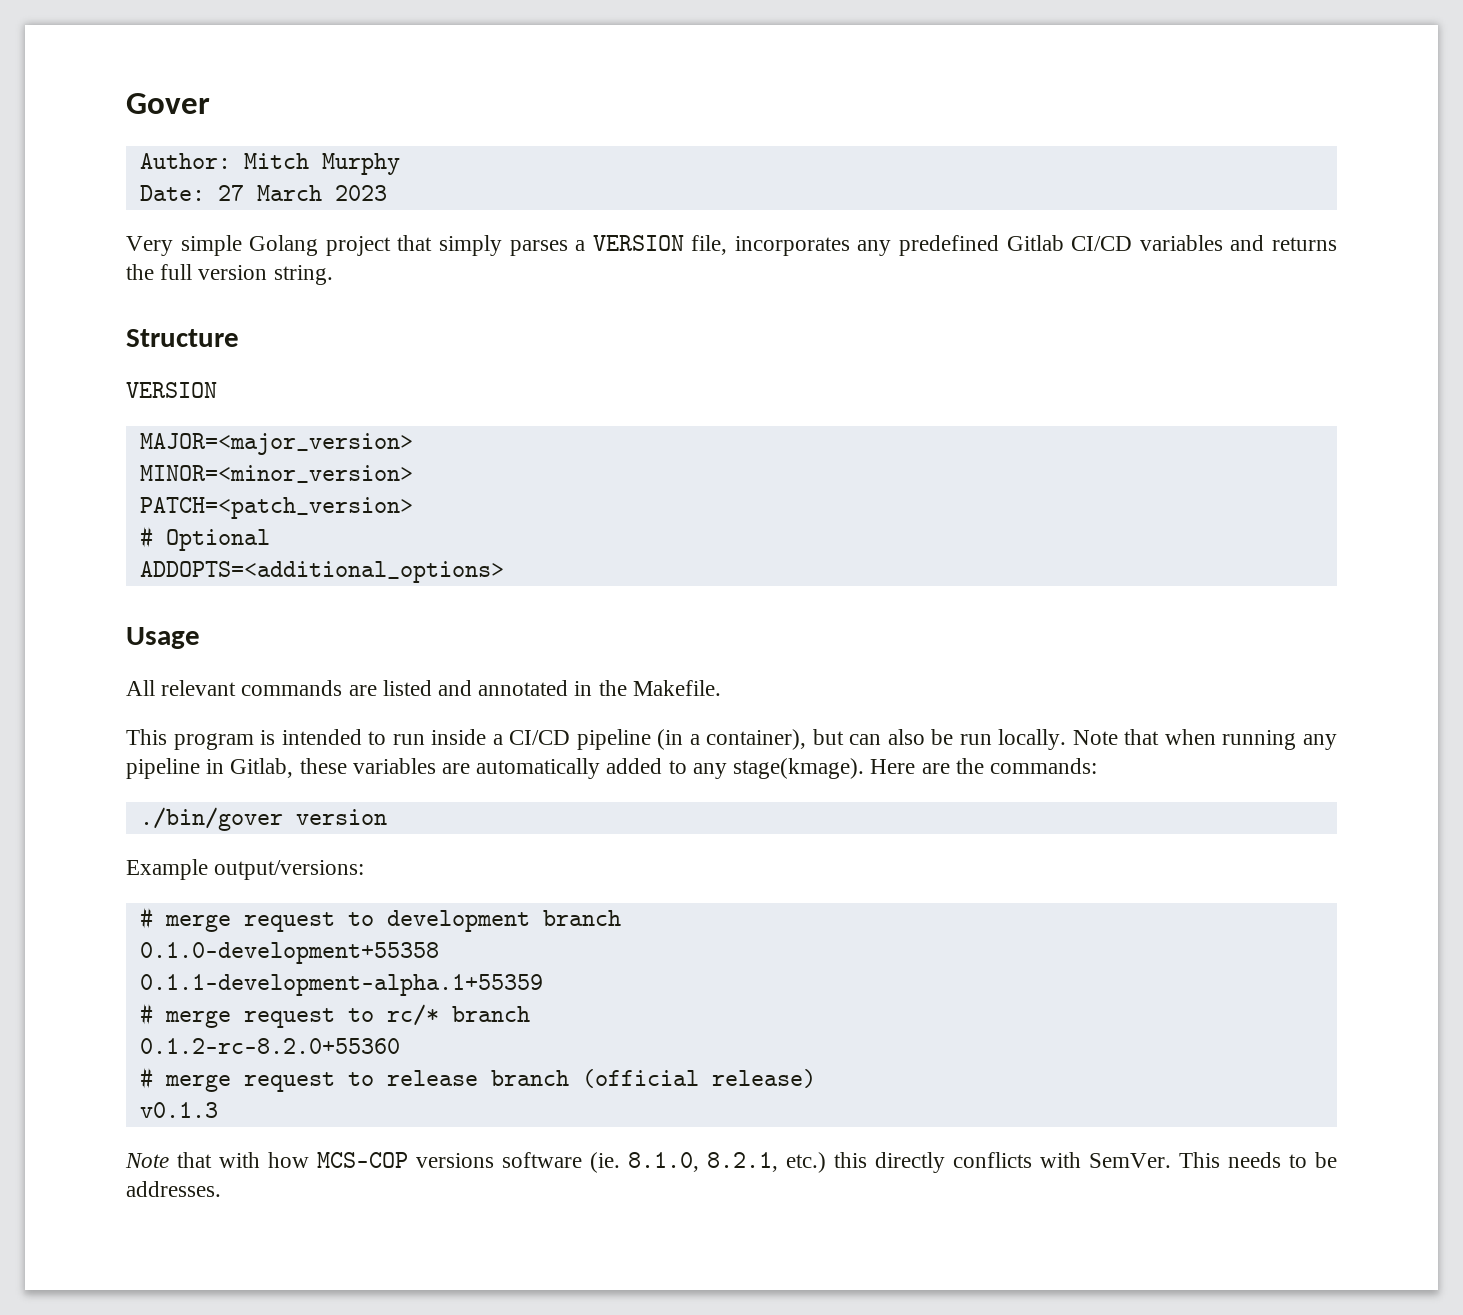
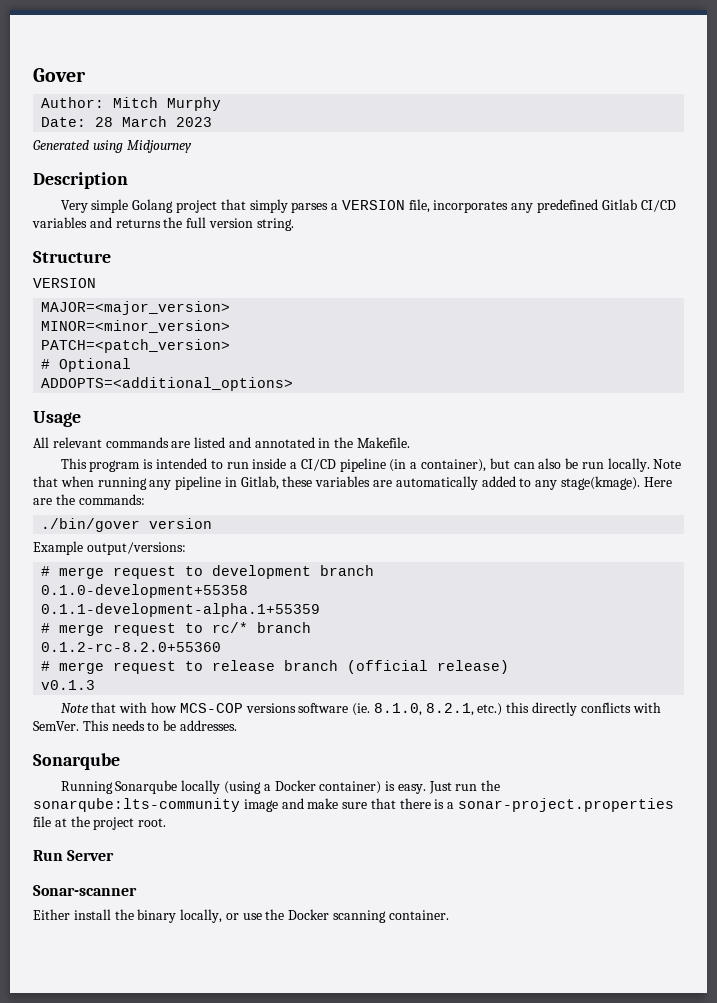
[217,185,244,201] 27 -> [95,117,114,127] 28
(387, 193) none -> [33,140,192,153] [33,172,128,189] // Generated using Midjourney // Description
(221, 1189) none -> [33,753,120,770] [60,780,501,794] [33,798,675,812] [33,816,167,830] [33,850,115,861] [33,885,137,896] [33,909,449,923] // Sonarqube // Running Sonarqube locally (using a Docker container) is easy. Just run the sonarqube:lts-community image and make sure that there is a sonar-project.properties file at the project root. // Run Server // Sonar-scanner // Either install the binary locally, or use the Docker scanning container.

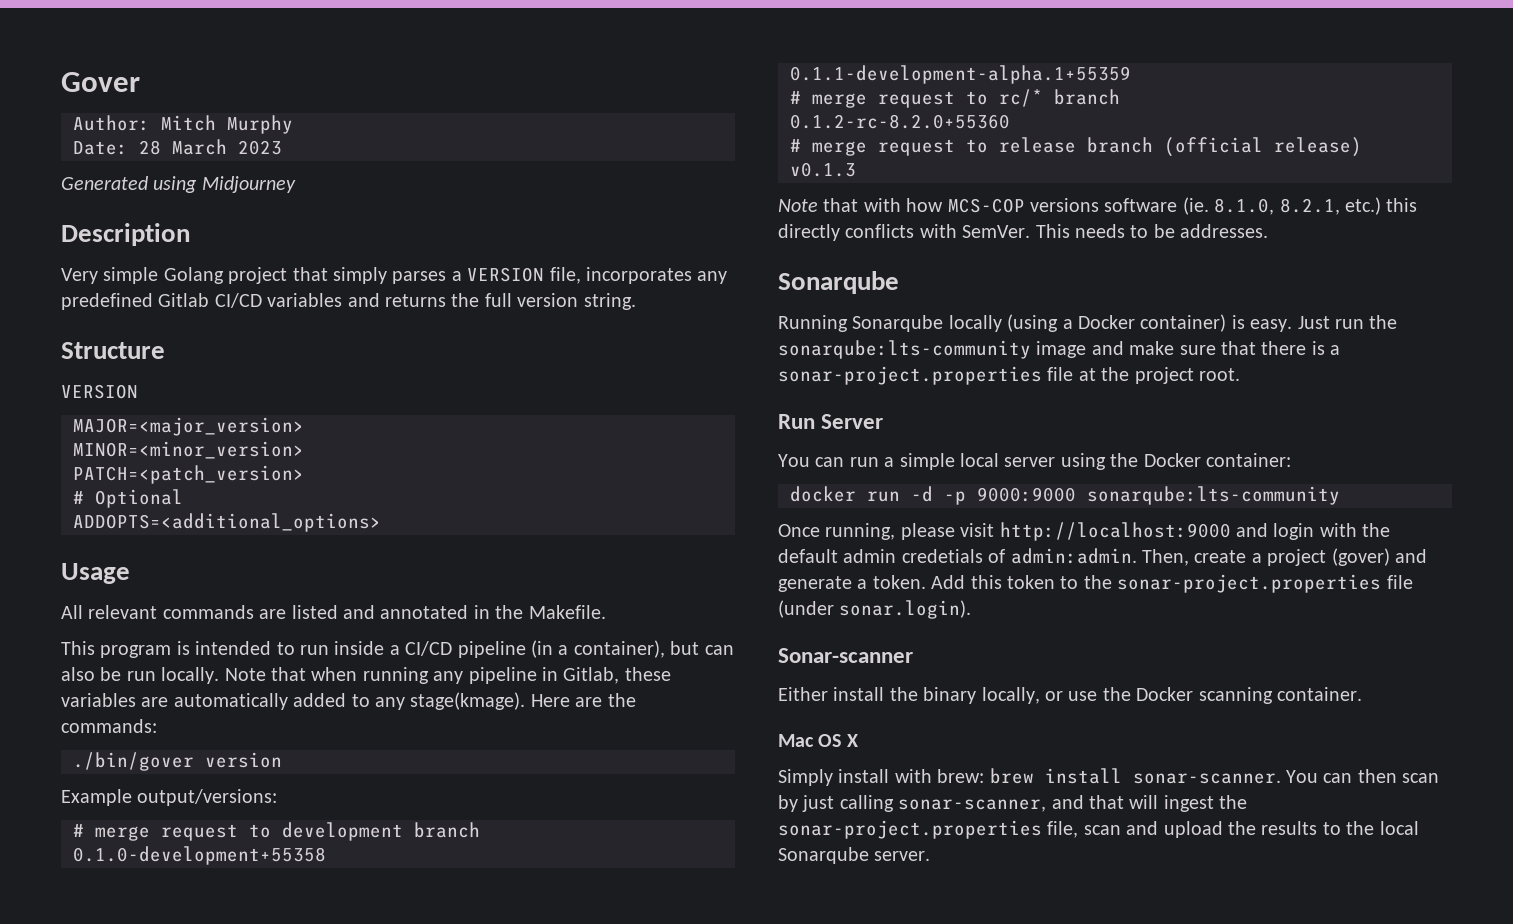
(115, 855) none -> [778,453,1291,470] [790,486,1340,505] [778,522,1391,541] [778,548,1427,566] [778,574,1413,593] [778,600,972,619] // You can run a simple local server using the Docker container: // docker run -d -p 9000:9000 sonarqube:lts-community // Once running, please visit http://localhost:9000 and login with the default admin credetials of admin:admin. Then, create a project (gover) and generate a token. Add this token to the sonar-project.properties file (under sonar.login).
(449, 915) none -> [778,734,858,747] [778,768,1440,786] [778,795,1248,812] [778,820,1419,839] [778,847,931,864] // Mac OS X // Simply install with brew: brew install sonar-scanner. You can then scan by just calling sonar-scanner, and that will ingest the sonar-project.properties file, scan and upload the results to the local Sonarqube server.

